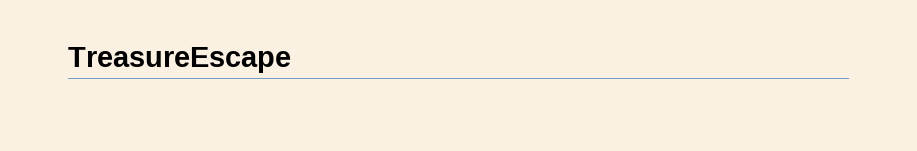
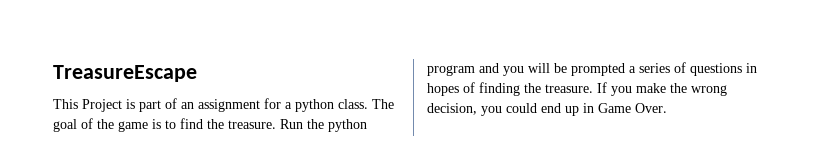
(291, 60) none -> [53,98,394,112] [53,118,367,132] [427,62,757,76] [427,82,727,96] [427,103,667,116] // This Project is part of an assignment for a python class. The goal of the game is to find the treasure. Run the python program and you will be prompted a series of questions in hopes of finding the treasure. If you make the wrong decision, you could end up in Game Over.

